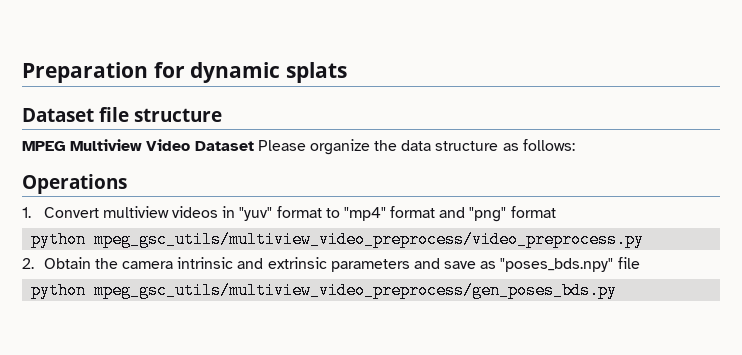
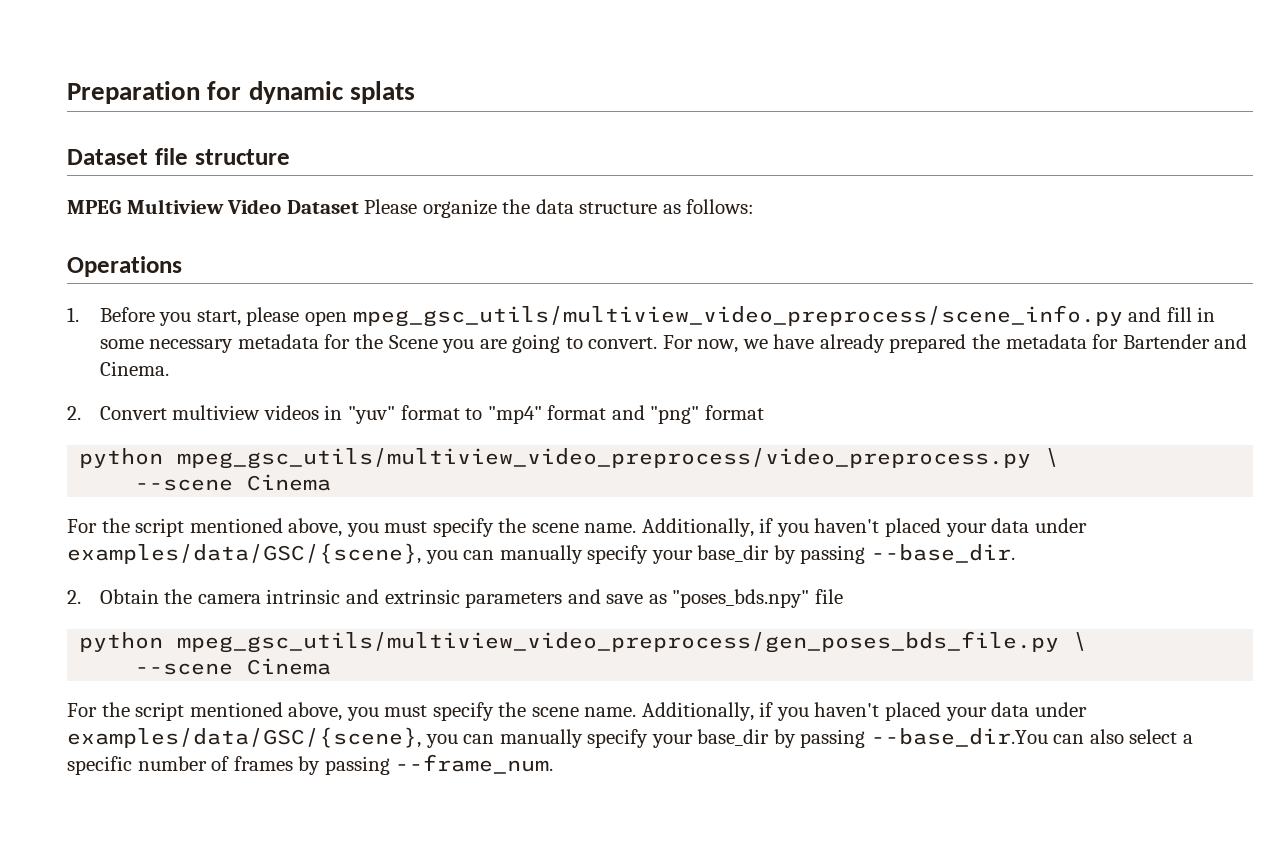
(31, 212) none -> [99,305,1216,327] [99,334,1248,353] [99,361,169,376] [67,406,81,420] Before you start, please open mpeg_gsc_utils/multiview_video_preprocess/scene_info.py and fill in some necessary metadata for the Scene you are going to convert. For now, we have already prepared the metadata for Bartender and Cinema. // 2.
(645, 239) none -> [1045,448,1060,467] [135,474,332,491] [67,518,1087,537] [67,543,1015,564] \ // --scene Cinema // For the script mentioned above, you must specify the scene name. Additionally, if you haven't placed your data under examples/data/GSC/{scene}, you can manually specify your base_dir by passing --base_dir.
[94,282,618,299] mpeg_gsc_utils/multiview_video_preprocess/gen_poses_bds.py -> [177,631,1088,653] [135,658,332,675] [67,702,1087,721] [67,727,1193,748] [67,754,554,775] mpeg_gsc_utils/multiview_video_preprocess/gen_poses_bds_file.py \ // --scene Cinema // For the script mentioned above, you must specify the scene name. Additionally, if you haven't placed your data under examples/data/GSC/{scene}, you can manually specify your base_dir by passing --base_dir.You can also select a specific number of frames by passing --frame_num.

